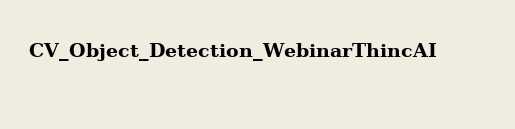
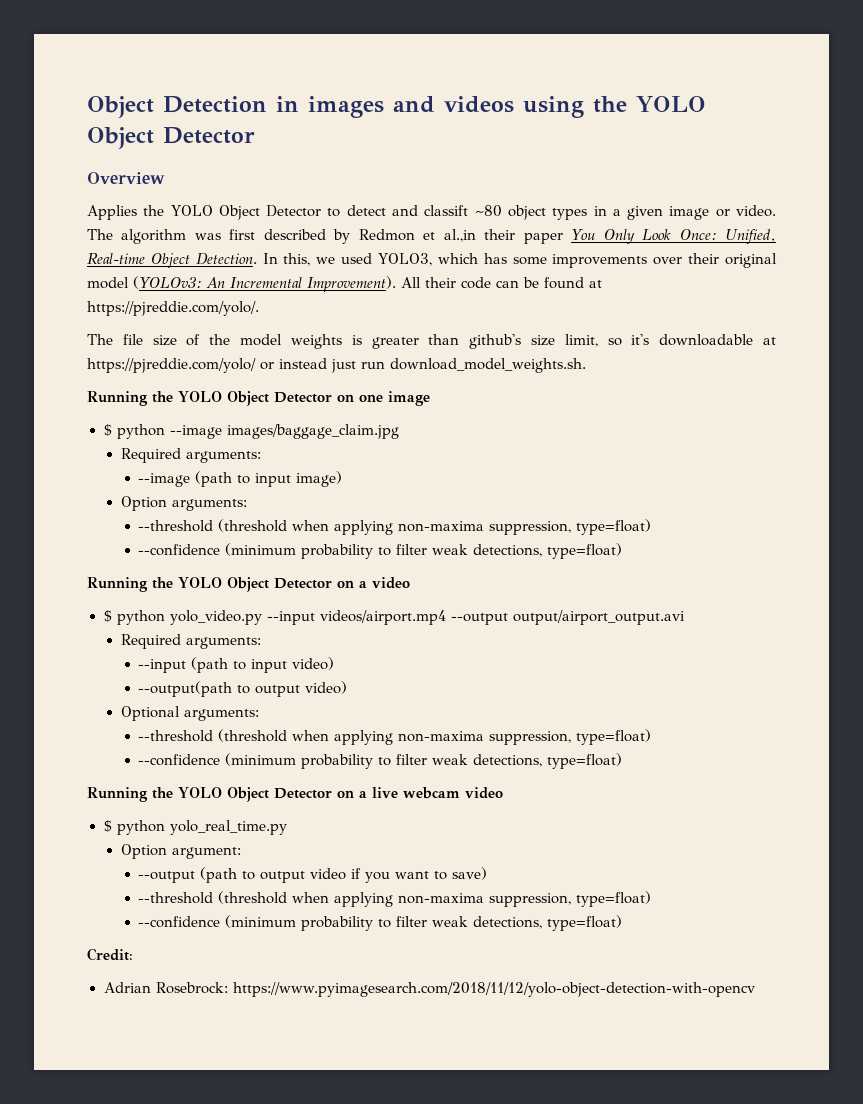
[29,43,437,61] CV_Object_Detection_WebinarThincAI -> [87,96,706,118] [87,127,255,149] [87,172,165,184] [87,205,776,220] [87,229,777,244] [87,253,778,268] [87,276,602,292] [87,301,259,316] [87,334,776,349] [87,358,586,373] [87,391,430,406] [103,424,399,439] [120,448,261,463] [138,471,343,487] [120,496,247,511] [138,519,652,535] [138,543,623,559] [87,577,410,592] [103,610,685,625] [120,634,261,649] [138,657,335,673] [138,681,348,697] [120,706,259,721] [138,729,652,745] [138,753,623,769] [87,787,503,802] [103,820,287,835] [120,844,241,859] [138,867,488,883] [138,891,652,907] [138,915,623,931] [87,948,133,961] [103,982,756,997] Object Detection in images and videos using the YOLO Object Detector // Overview // Applies the YOLO Object Detector to detect and classift ~80 object types in a given image or video. The algorithm was first described by Redmon et al.,in their paper You Only Look Once: Unified, Real-time Object Detection. In this, we used YOLO3, which has some improvements over their original model (YOLOv3: An Incremental Improvement). All their code can be found at https://pjreddie.com/yolo/. // The file size of the model weights is greater than github's size limit, so it's downloadable at https://pjreddie.com/yolo/ or instead just run download_model_weights.sh. // Running the YOLO Object Detector on one image // $ python --image images/baggage_claim.jpg // Required arguments: // --image (path to input image) // Option arguments: // --threshold (threshold when applying non-maxima suppression, type=float) // --confidence (minimum probability to filter weak detections, type=float) // Running the YOLO Object Detector on a video // $ python yolo_video.py --input videos/airport.mp4 --output output/airport_output.avi // Required arguments: // --input (path to input video) // --output(path to output video) // Optional arguments: // --threshold (threshold when applying non-maxima suppression, type=float) // --confidence (minimum probability to filter weak detections, type=float) // Running the YOLO Object Detector on a live webcam video // $ python yolo_real_time.py // Option argument: // --output (path to output video if you want to save) // --threshold (threshold when applying non-maxima suppression, type=float) // --confidence (minimum probability to filter weak detections, type=float) // Credit: // Adrian Rosebrock: https://www.pyimagesearch.com/2018/11/12/yolo-object-detection-with-opencv

